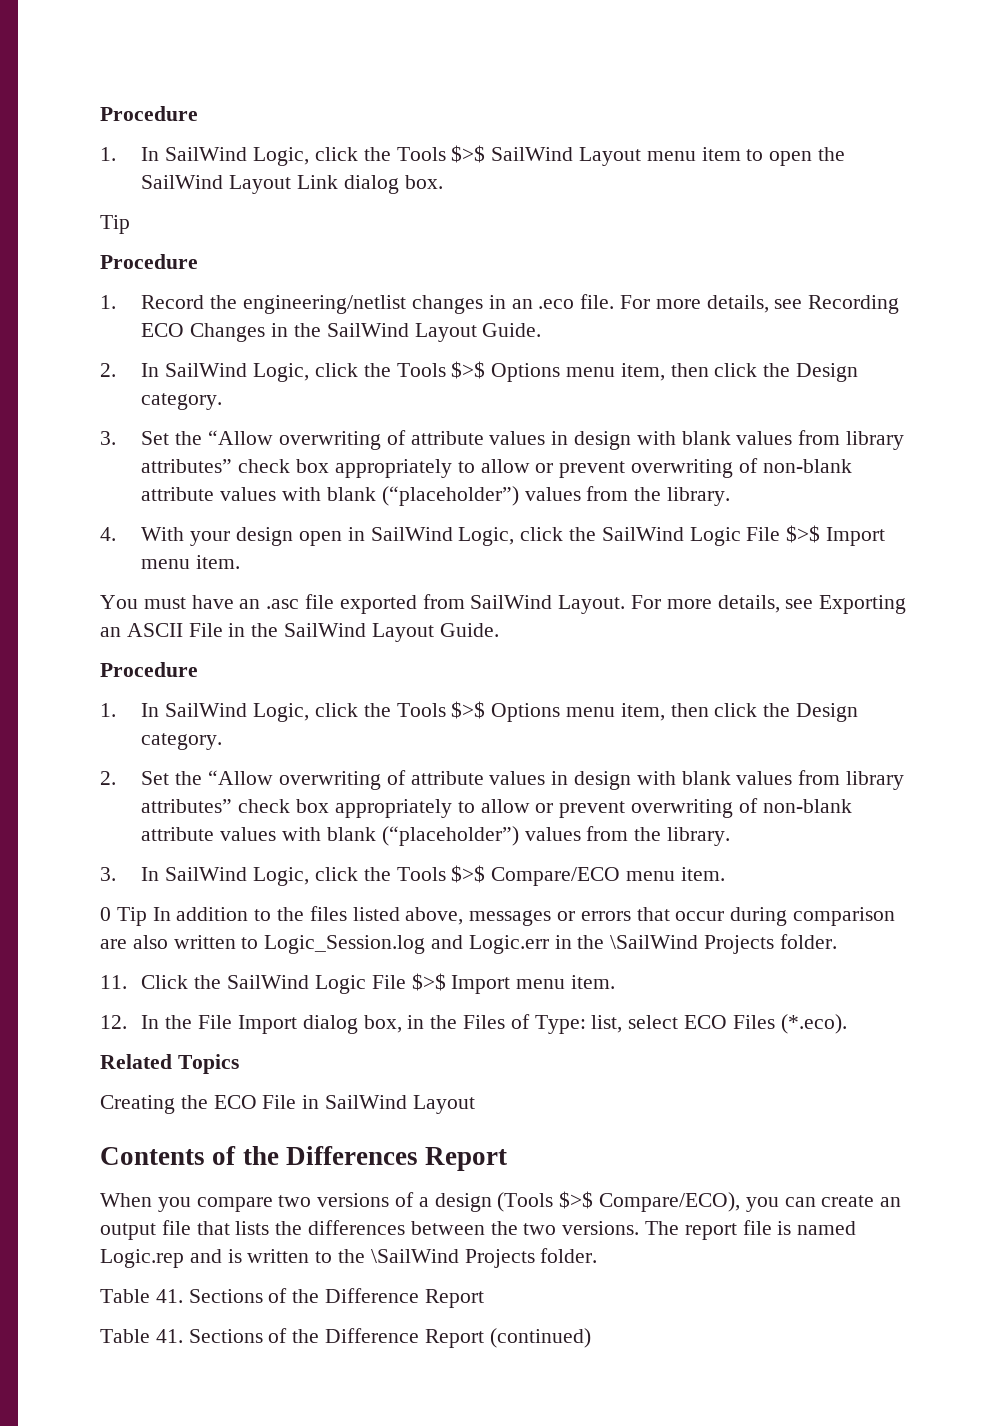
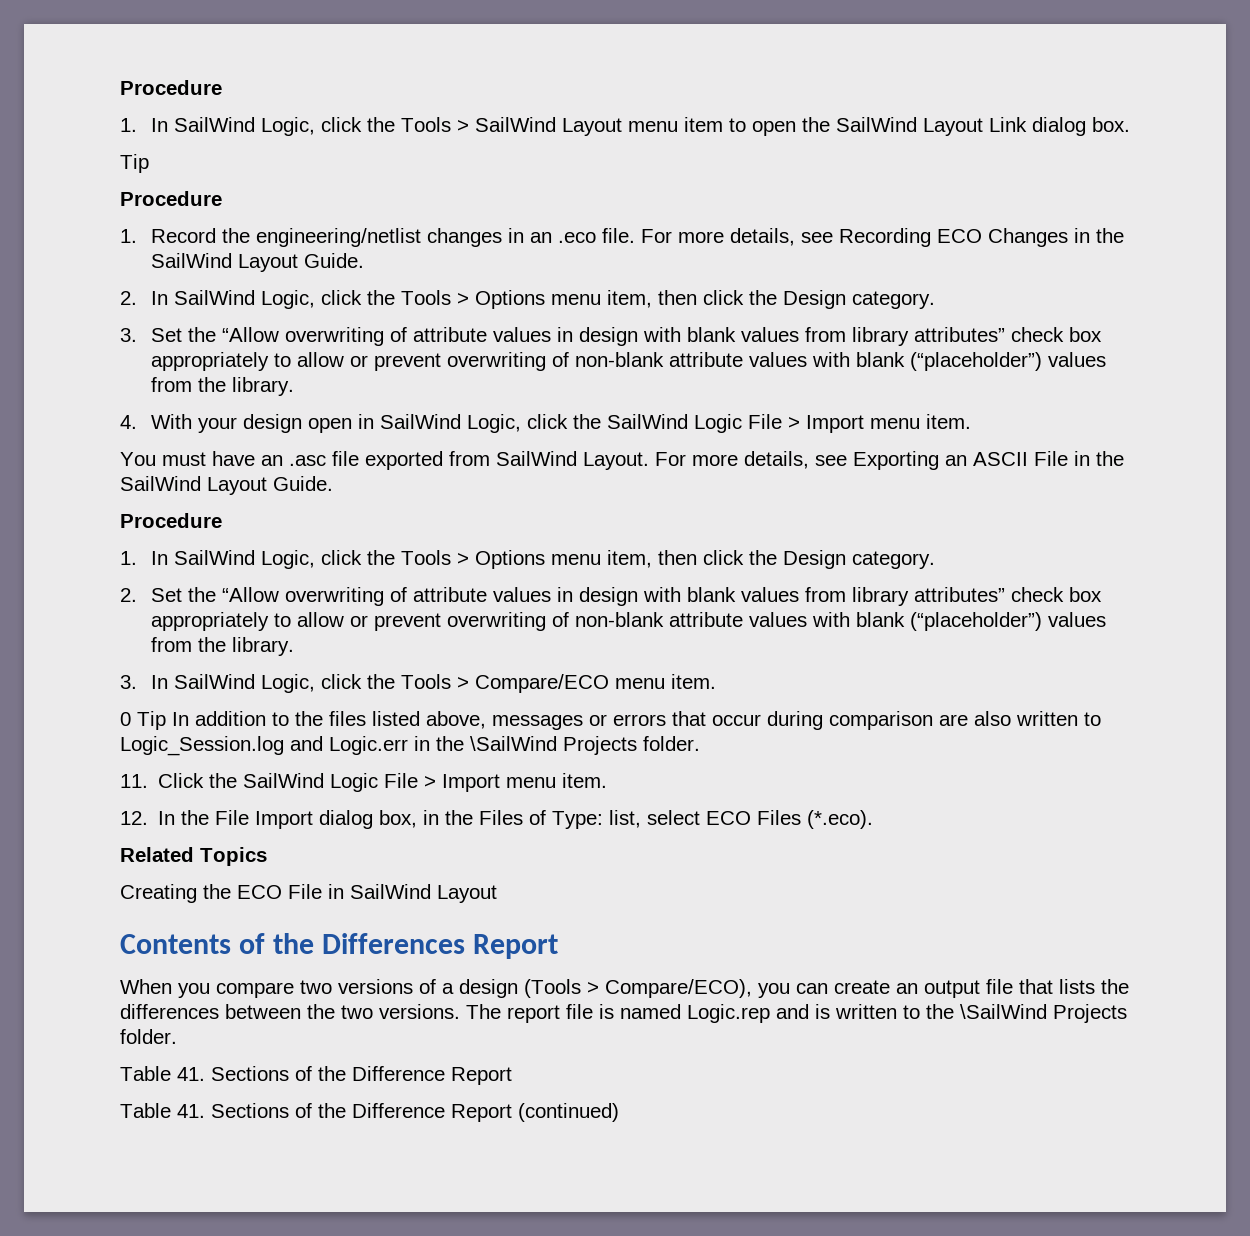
[100,106,198,121] [100,145,486,166] Procedure // 1. In SailWind Logic, click the Tools $>$ -> [120,80,222,95] [120,117,469,136] Procedure // 1. In SailWind Logic, click the Tools >
[451,361,486,379] $>$ -> [456,293,469,305] >
[786,525,821,543] $>$ -> [787,417,800,429] >
[451,701,486,719] $>$ -> [456,553,469,565] >
[451,865,486,883] $>$ -> [456,677,469,689] >
[411,973,446,991] $>$ -> [424,776,437,788] >
[559,1191,594,1209] $>$ -> [587,982,599,994] >

